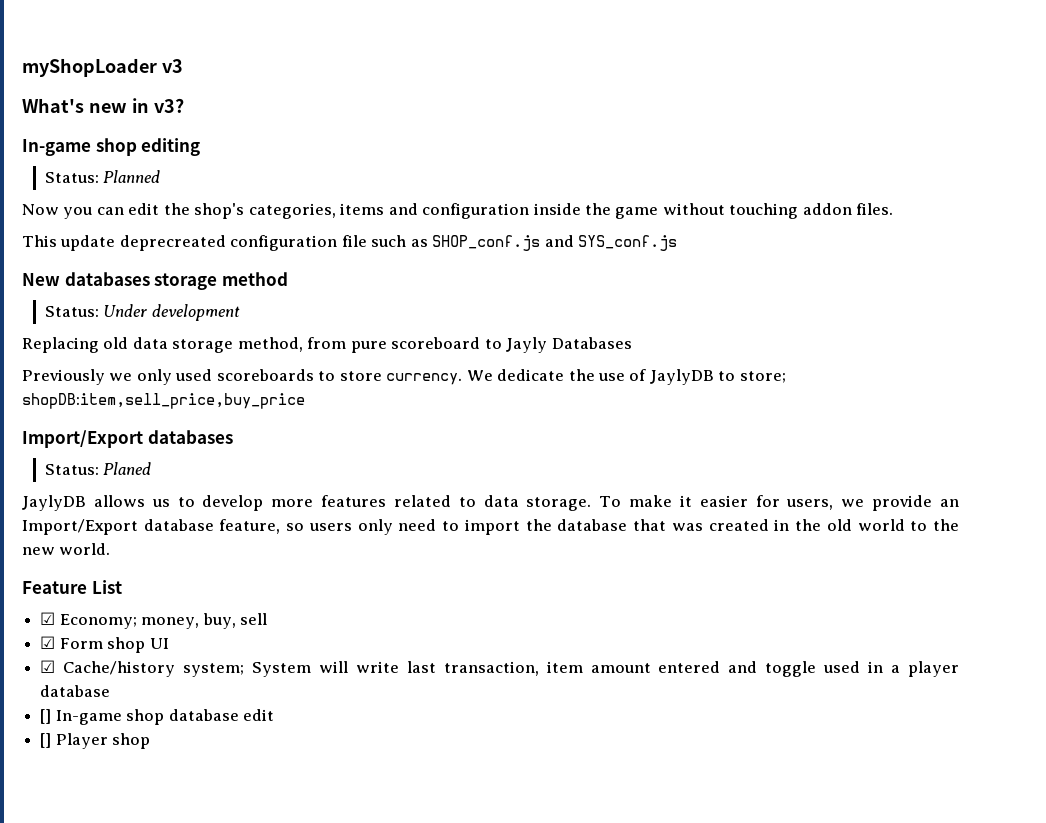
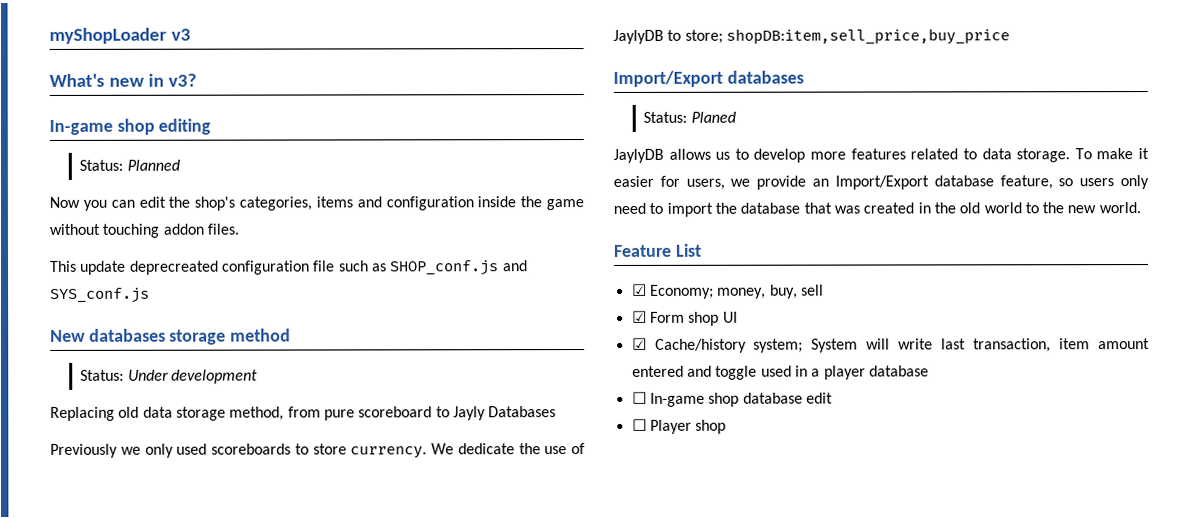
[40,709,52,724] [] -> [631,391,647,404] ☐
[40,733,52,748] [] -> [631,418,647,431] ☐

